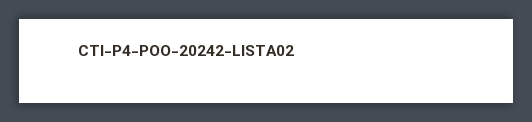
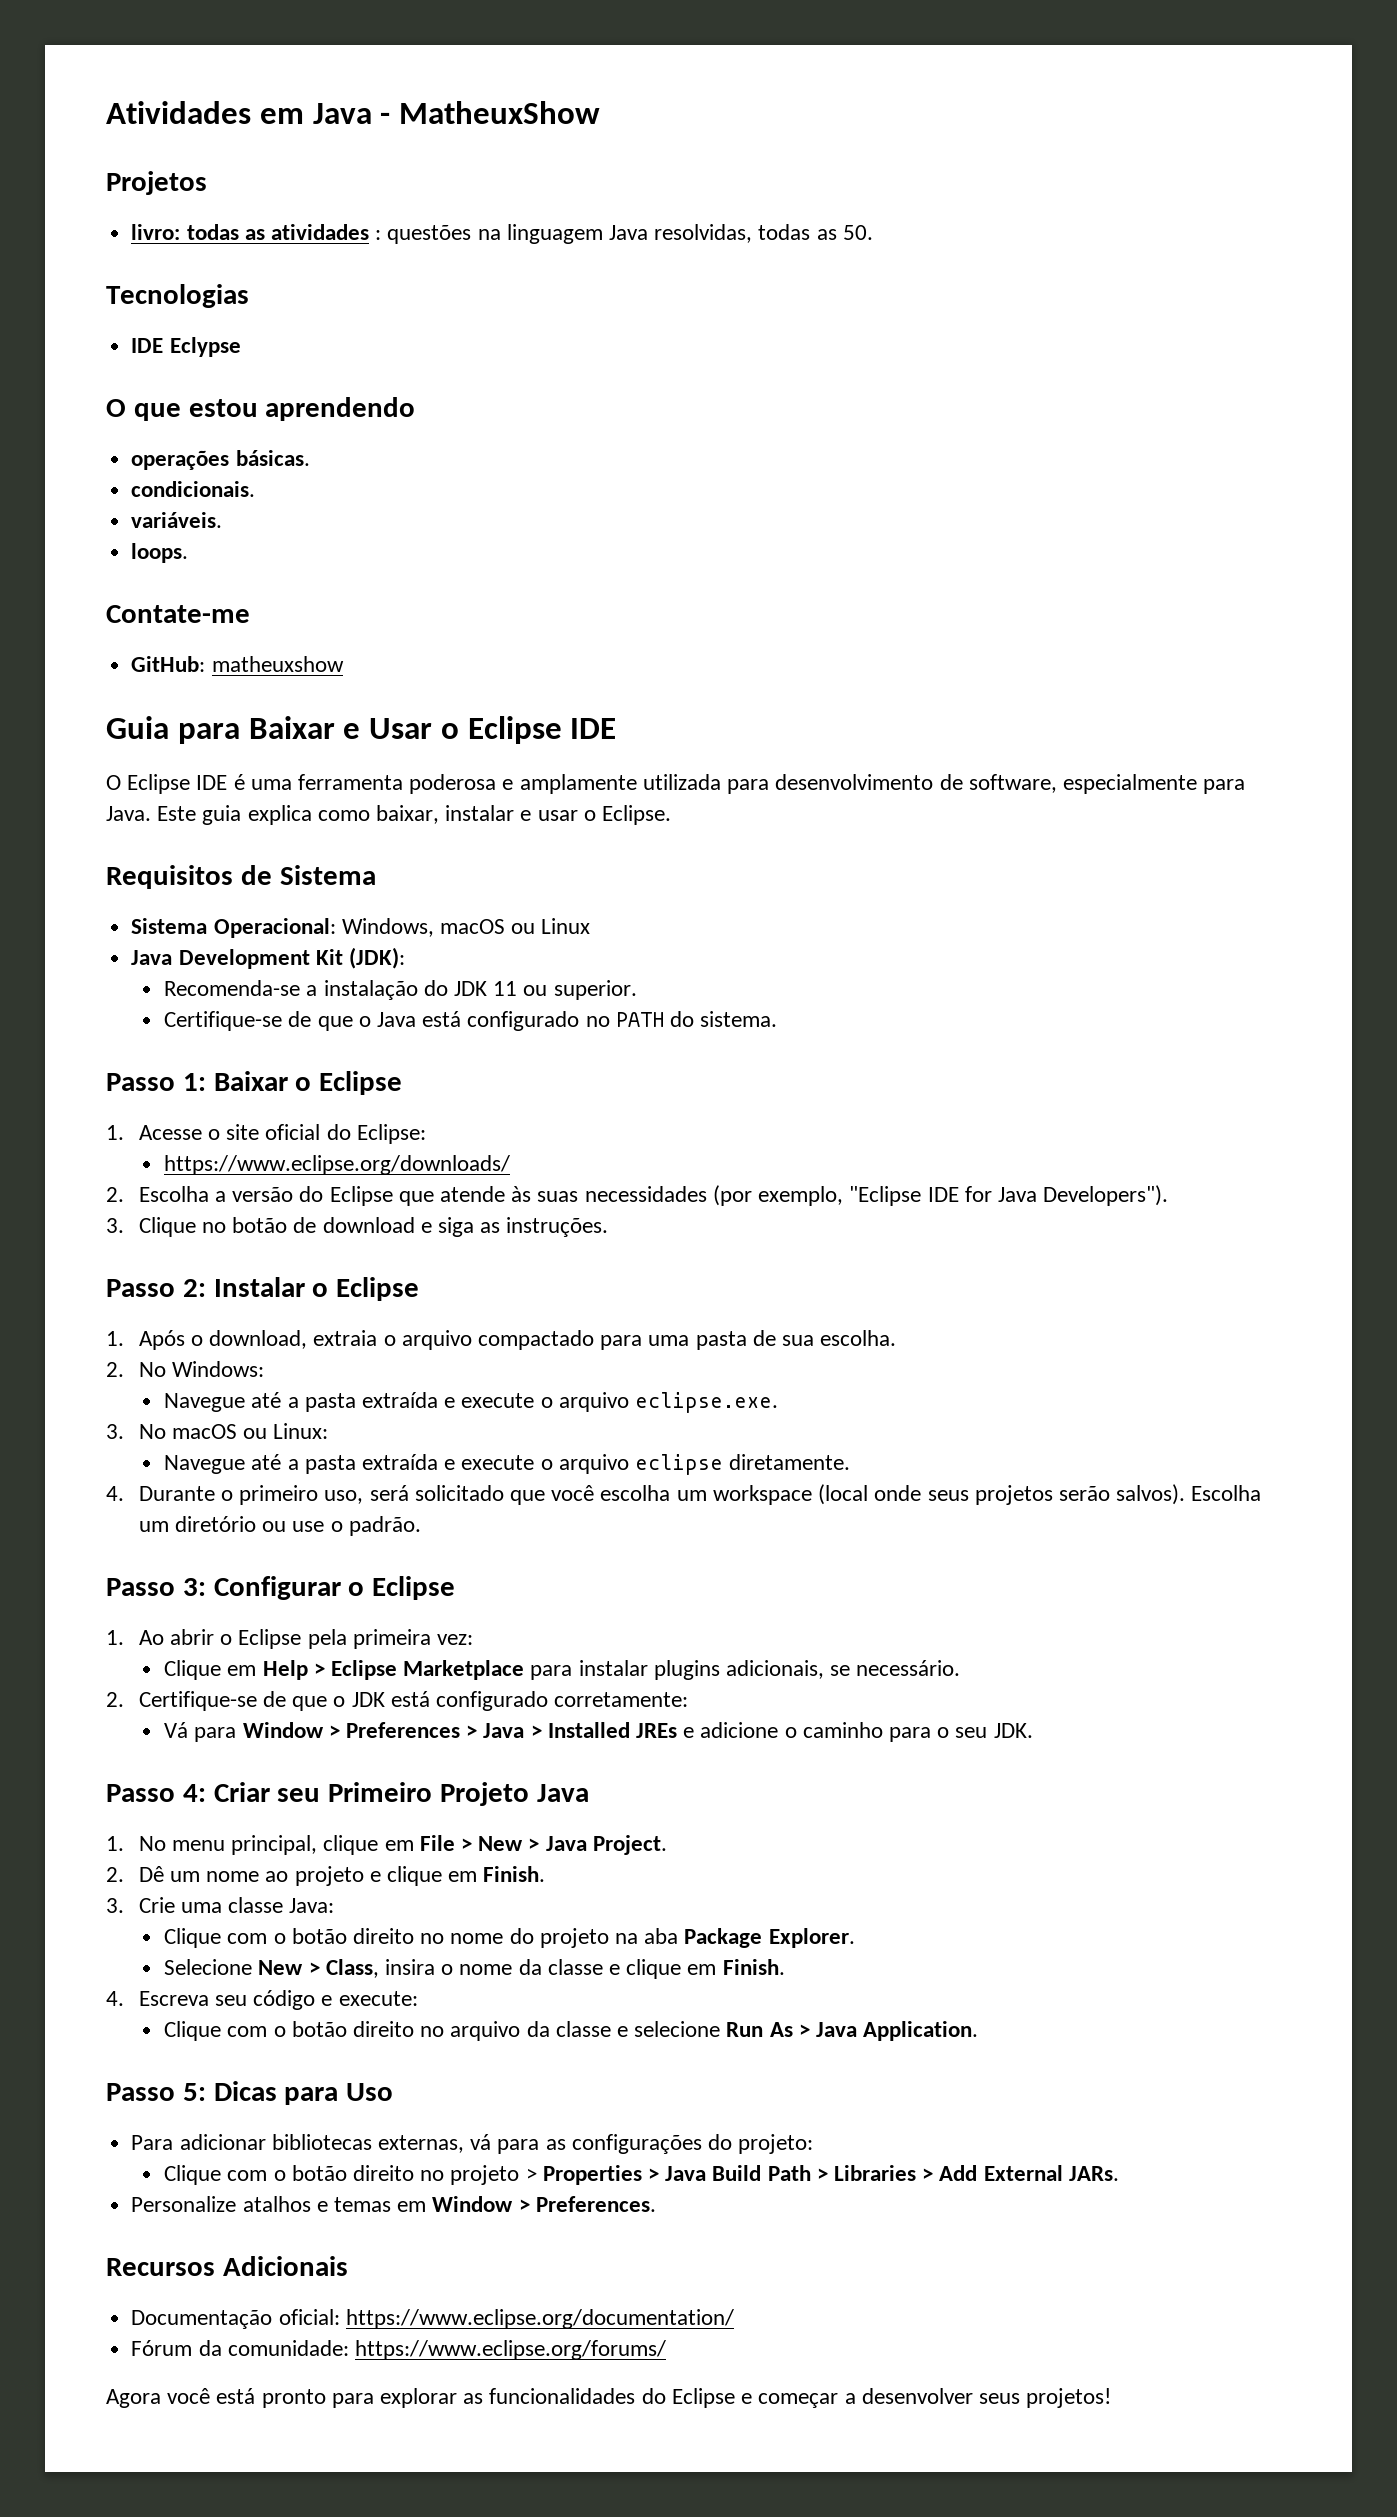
[78,45,294,56] CTI-P4-POO-20242-LISTA02 -> [106,101,601,124] [106,171,207,195] [131,224,873,244] [106,284,249,308] [131,337,241,357] [106,397,416,421] [131,450,310,470] [131,481,256,497] [131,512,223,528] [131,543,189,563] [106,605,250,623] [131,656,344,672] [106,716,617,744] [106,774,1246,794] [106,805,672,825] [106,865,376,889] [131,918,591,938] [131,947,405,969] [164,980,637,1000] [164,1011,778,1031] [106,1071,403,1095] [106,1124,426,1144] [164,1155,511,1175] [106,1185,1169,1206] [106,1217,609,1237] [106,1277,420,1301] [106,1330,897,1350] [106,1361,265,1377] [164,1392,778,1413] [106,1423,329,1439] [164,1454,851,1475] [106,1484,1262,1505] [138,1516,421,1536] [106,1576,456,1600] [106,1629,474,1649] [164,1660,961,1680] [106,1691,689,1711] [164,1722,1033,1742] [106,1782,589,1806] [106,1835,667,1855] [106,1866,546,1886] [106,1897,335,1913] [164,1928,855,1948] [164,1959,785,1979] [106,1990,418,2010] [164,2021,979,2041] [106,2081,394,2105] [131,2134,814,2154] [164,2165,1119,2185] [131,2196,656,2212] [106,2256,348,2276] [131,2309,734,2329] [131,2340,666,2360] [106,2388,1112,2408] Atividades em Java - MatheuxShow // Projetos // livro: todas as atividades : questões na linguagem Java resolvidas, todas as 50. // Tecnologias // IDE Eclypse // O que estou aprendendo // operações básicas. // condicionais. // variáveis. // loops. // Contate-me // GitHub: matheuxshow // Guia para Baixar e Usar o Eclipse IDE // O Eclipse IDE é uma ferramenta poderosa e amplamente utilizada para desenvolvimento de software, especialmente para Java. Este guia explica como baixar, instalar e usar o Eclipse. // Requisitos de Sistema // Sistema Operacional: Windows, macOS ou Linux // Java Development Kit (JDK): // Recomenda-se a instalação do JDK 11 ou superior. // Certifique-se de que o Java está configurado no PATH do sistema. // Passo 1: Baixar o Eclipse // 1. Acesse o site oficial do Eclipse: // https://www.eclipse.org/downloads/ // 2. Escolha a versão do Eclipse que atende às suas necessidades (por exemplo, "Eclipse IDE for Java Developers"). // 3. Clique no botão de download e siga as instruções. // Passo 2: Instalar o Eclipse // 1. Após o download, extraia o arquivo compactado para uma pasta de sua escolha. // 2. No Windows: // Navegue até a pasta extraída e execute o arquivo eclipse.exe. // 3. No macOS ou Linux: // Navegue até a pasta extraída e execute o arquivo eclipse diretamente. // 4. Durante o primeiro uso, será solicitado que você escolha um workspace (local onde seus projetos serão salvos). Escolha um diretório ou use o padrão. // Passo 3: Configurar o Eclipse // 1. Ao abrir o Eclipse pela primeira vez: // Clique em Help > Eclipse Marketplace para instalar plugins adicionais, se necessário. // 2. Certifique-se de que o JDK está configurado corretamente: // Vá para Window > Preferences > Java > Installed JREs e adicione o caminho para o seu JDK. // Passo 4: Criar seu Primeiro Projeto Java // 1. No menu principal, clique em File > New > Java Project. // 2. Dê um nome ao projeto e clique em Finish. // 3. Crie uma classe Java: // Clique com o botão direito no nome do projeto na aba Package Explorer. // Selecione New > Class, insira o nome da classe e clique em Finish. // 4. Escreva seu código e execute: // Clique com o botão direito no arquivo da classe e selecione Run As > Java Application. // Passo 5: Dicas para Uso // Para adicionar bibliotecas externas, vá para as configurações do projeto: // Clique com o botão direito no projeto > Properties > Java Build Path > Libraries > Add External JARs. // Personalize atalhos e temas em Window > Preferences. // Recursos Adicionais // Documentação oficial: https://www.eclipse.org/documentation/ // Fórum da comunidade: https://www.eclipse.org/forums/ // Agora você está pronto para explorar as funcionalidades do Eclipse e começar a desenvolver seus projetos!

